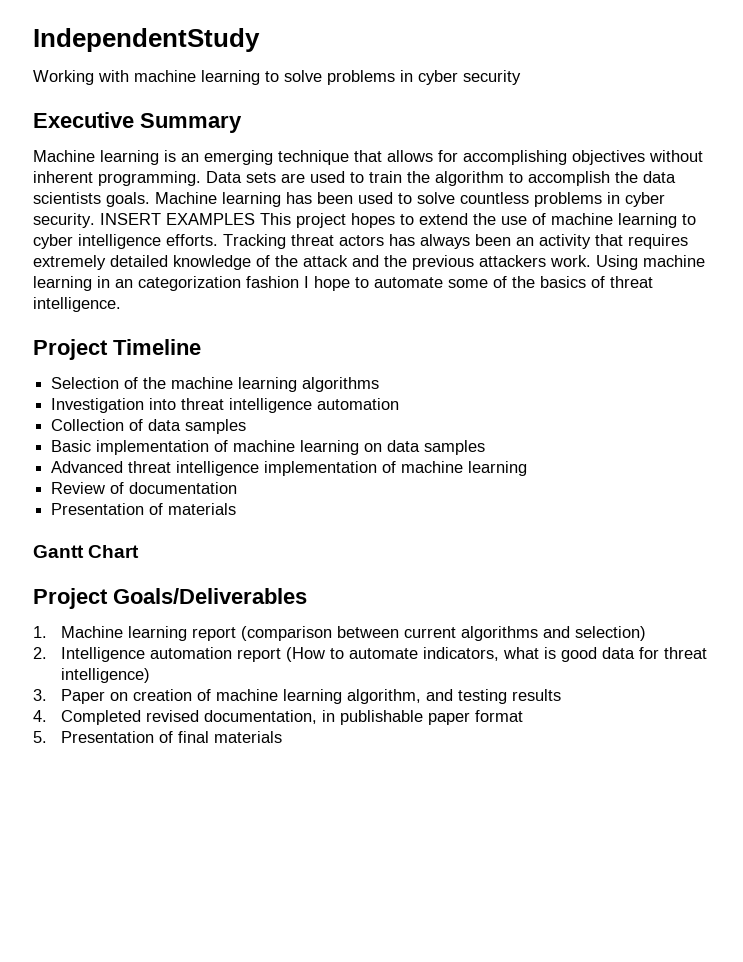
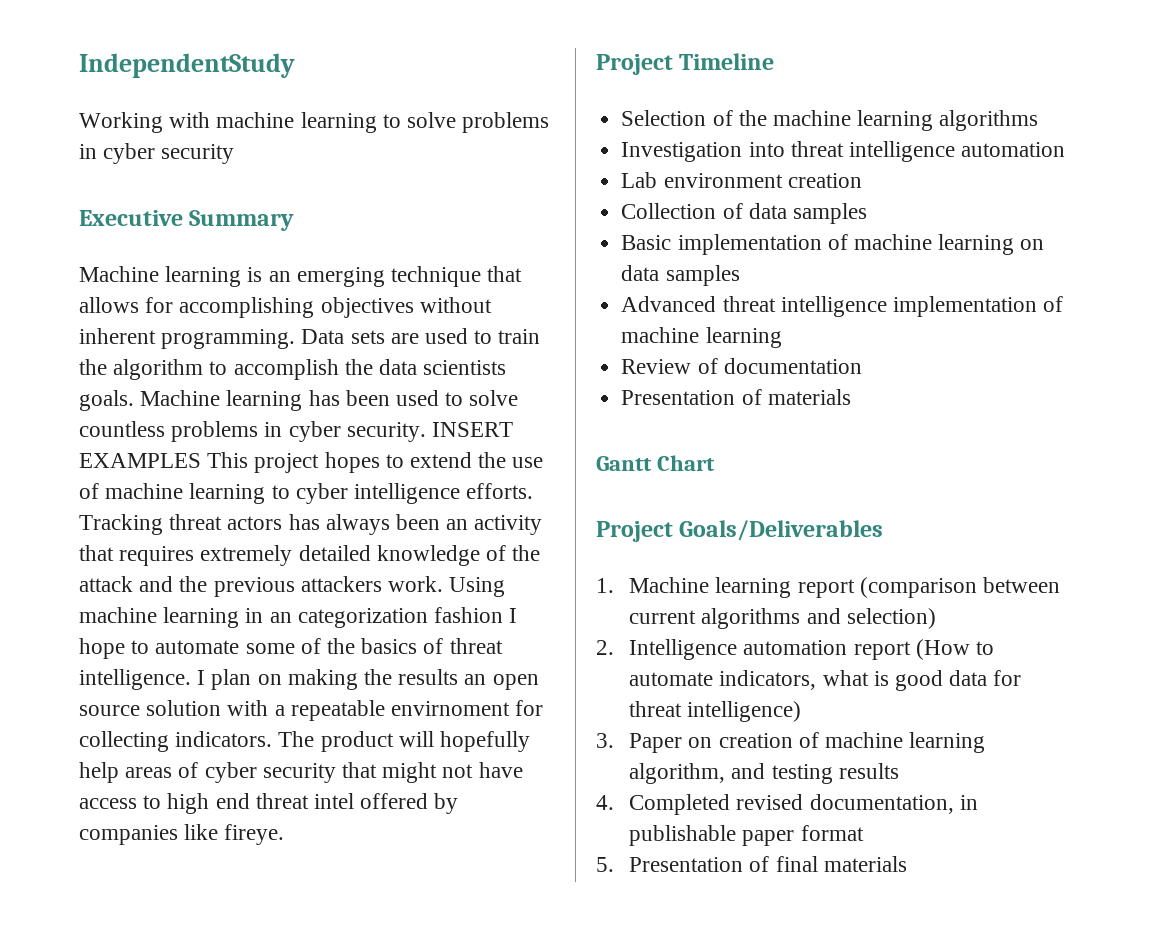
(121, 304) none -> [197,669,539,690] [79,700,544,721] [79,731,531,752] [79,762,523,783] [79,793,459,814] [79,824,285,845] I plan on making the results an open source solution with a repeatable envirnoment for collecting indicators. The product will hopefully help areas of cyber security that might not have access to high end threat intel offered by companies like fireye.
(400, 404) none -> [621,172,862,188] // Lab environment creation

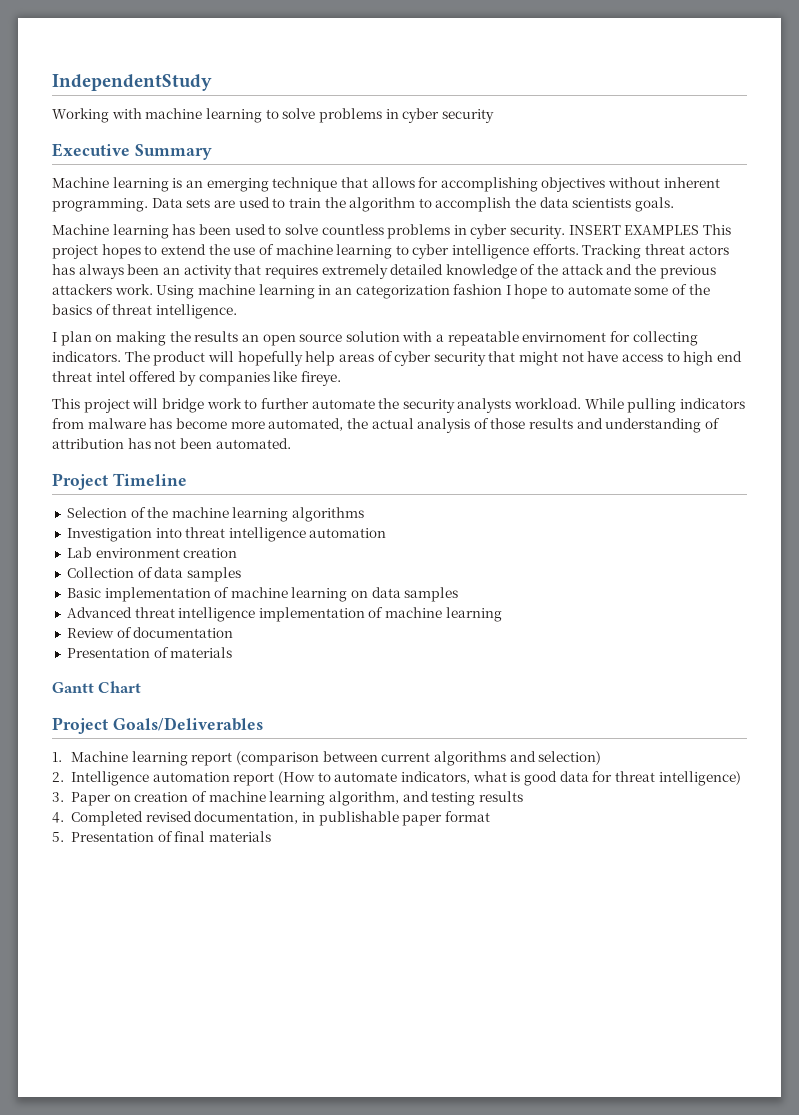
(134, 400) none -> (675, 204) //
(191, 679) none -> (237, 311) //
(285, 834) none -> [52,398,746,413] [52,418,721,433] [52,438,291,449] // This project will bridge work to further automate the security analysts workload. While pulling indicators from malware has become more automated, the actual analysis of those results and understanding of attribution has not been automated.

